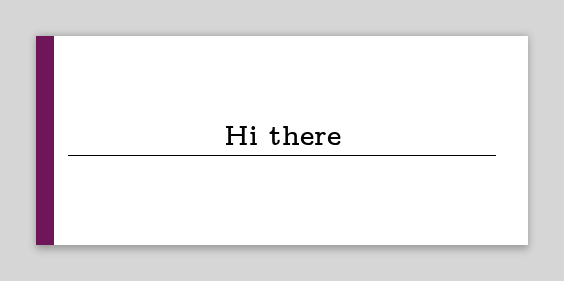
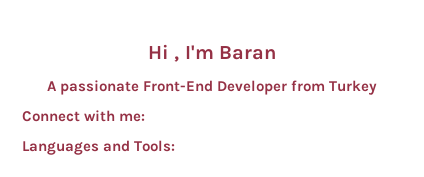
[268,126,341,145] there -> [174,45,277,62] [46,80,378,95] [22,110,146,122] [22,140,176,155] , I'm Baran // A passionate Front-End Developer from Turkey // Connect with me: // Languages and Tools:

